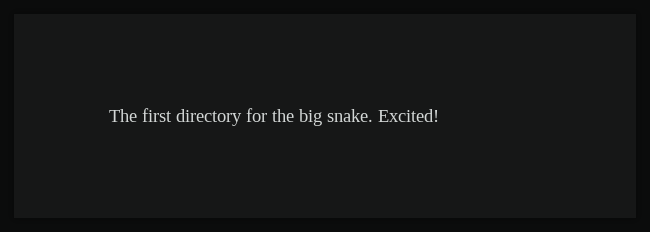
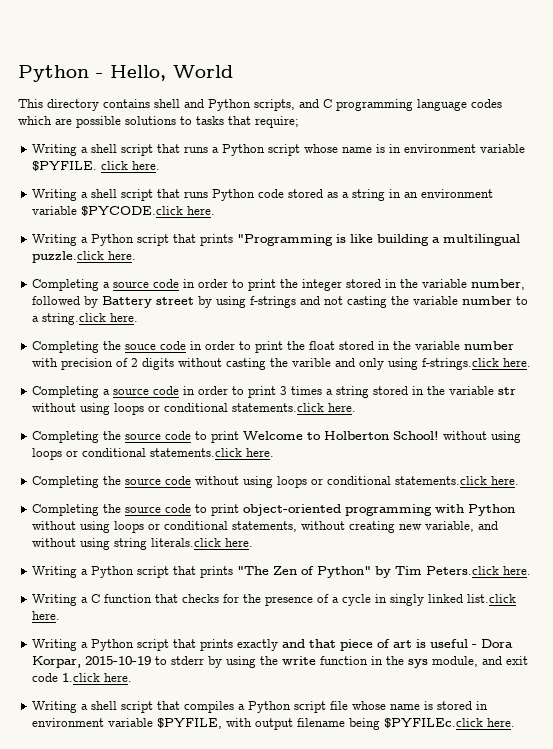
[109,108,439,126] The first directory for the big snake. Excited! -> [18,65,233,82] [18,99,502,111] [18,116,299,128] [32,144,526,156] [32,161,161,171] [32,189,494,201] [32,206,216,216] [32,234,521,246] [32,251,137,263] [32,279,526,291] [32,296,529,308] [32,313,139,325] [32,341,515,353] [32,358,532,370] [32,386,517,398] [32,403,357,415] [32,431,522,443] [32,448,275,460] [32,476,520,488] [32,504,516,516] [32,521,499,533] [32,538,254,550] [32,566,532,578] [32,594,517,606] [32,611,61,620] [32,639,514,651] [32,656,529,668] [32,673,133,682] [32,701,489,713] [32,718,516,730] Python - Hello, World // This directory contains shell and Python scripts, and C programming language codes which are possible solutions to tasks that require; // Writing a shell script that runs a Python script whose name is in environment variable $PYFILE. click here. // Writing a shell script that runs Python code stored as a string in an environment variable $PYCODE.click here. // Writing a Python script that prints "Programming is like building a multilingual puzzle.click here. // Completing a source code in order to print the integer stored in the variable number, followed by Battery street by using f-strings and not casting the variable number to a string.click here. // Completing the souce code in order to print the float stored in the variable number with precision of 2 digits without casting the varible and only using f-strings.click here. // Completing a source code in order to print 3 times a string stored in the variable str without using loops or conditional statements.click here. // Completing the source code to print Welcome to Holberton School! without using loops or conditional statements.click here. // Completing the source code without using loops or conditional statements.click here. // Completing the source code to print object-oriented programming with Python without using loops or conditional statements, without creating new variable, and without using string literals.click here. // Writing a Python script that prints "The Zen of Python" by Tim Peters.click here. // Writing a C function that checks for the presence of a cycle in singly linked list.click here. // Writing a Python script that prints exactly and that piece of art is useful - Dora Korpar, 2015-10-19 to stderr by using the write function in the sys module, and exit code 1.click here. // Writing a shell script that compiles a Python script file whose name is stored in environment variable $PYFILE, with output filename being $PYFILEc.click here.

